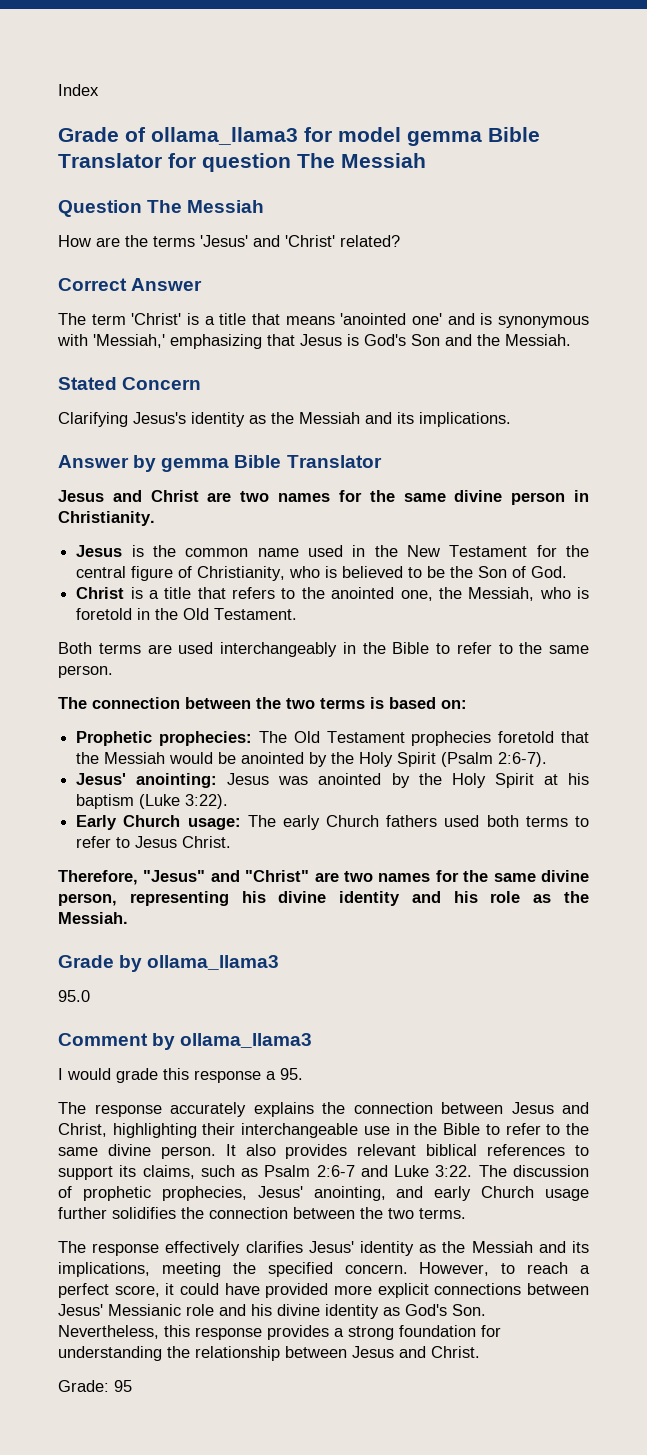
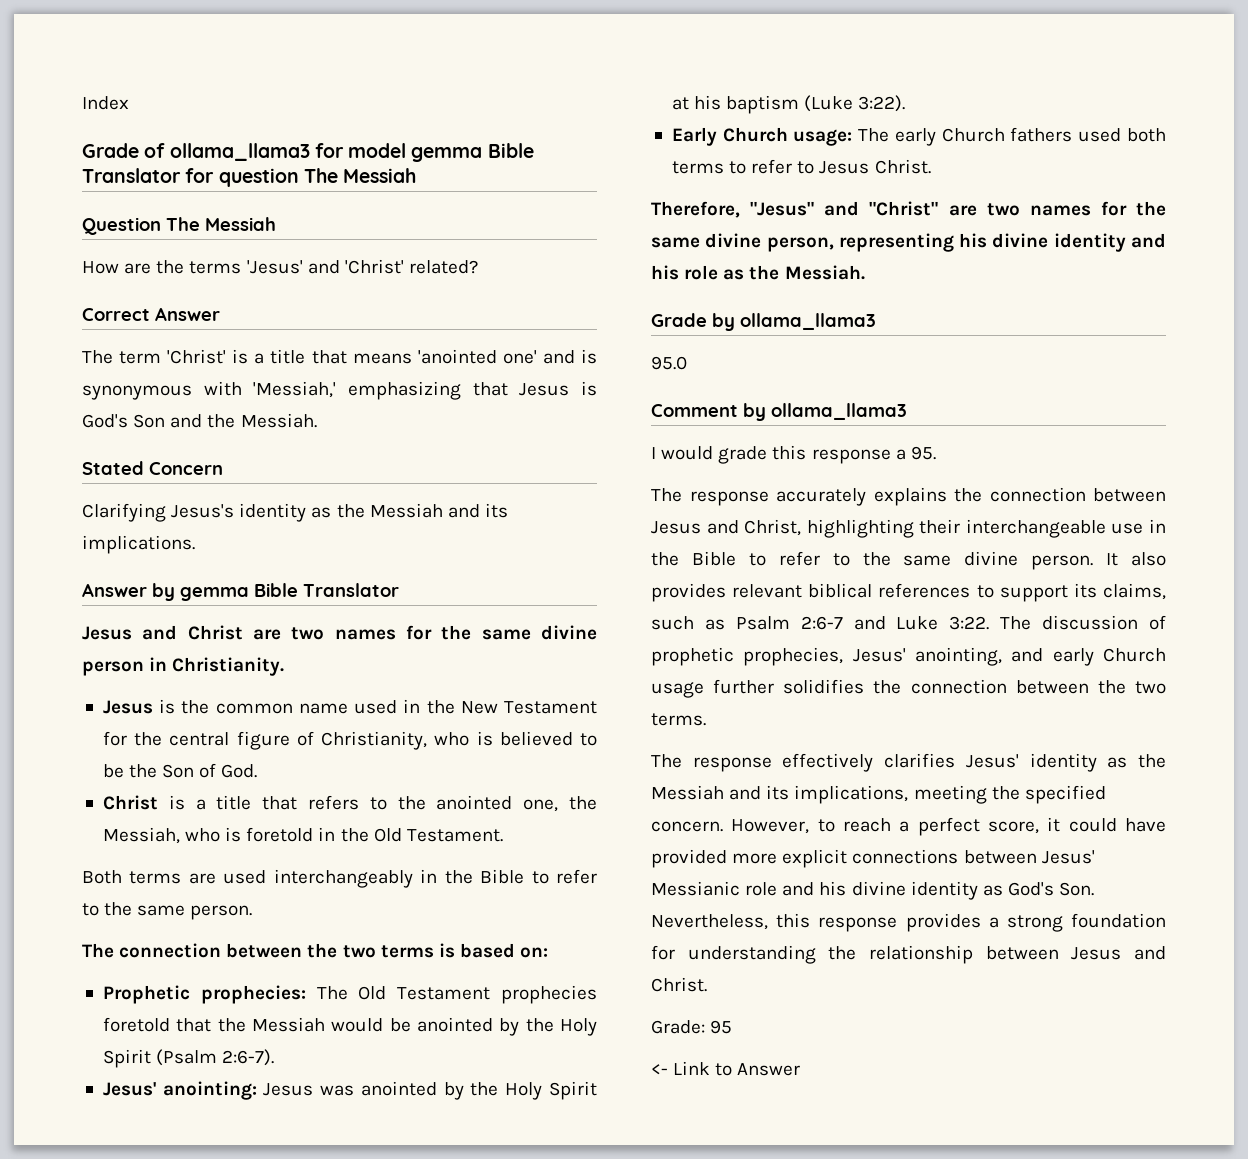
(132, 1386) none -> [651,1061,801,1076] // <- Link to Answer

